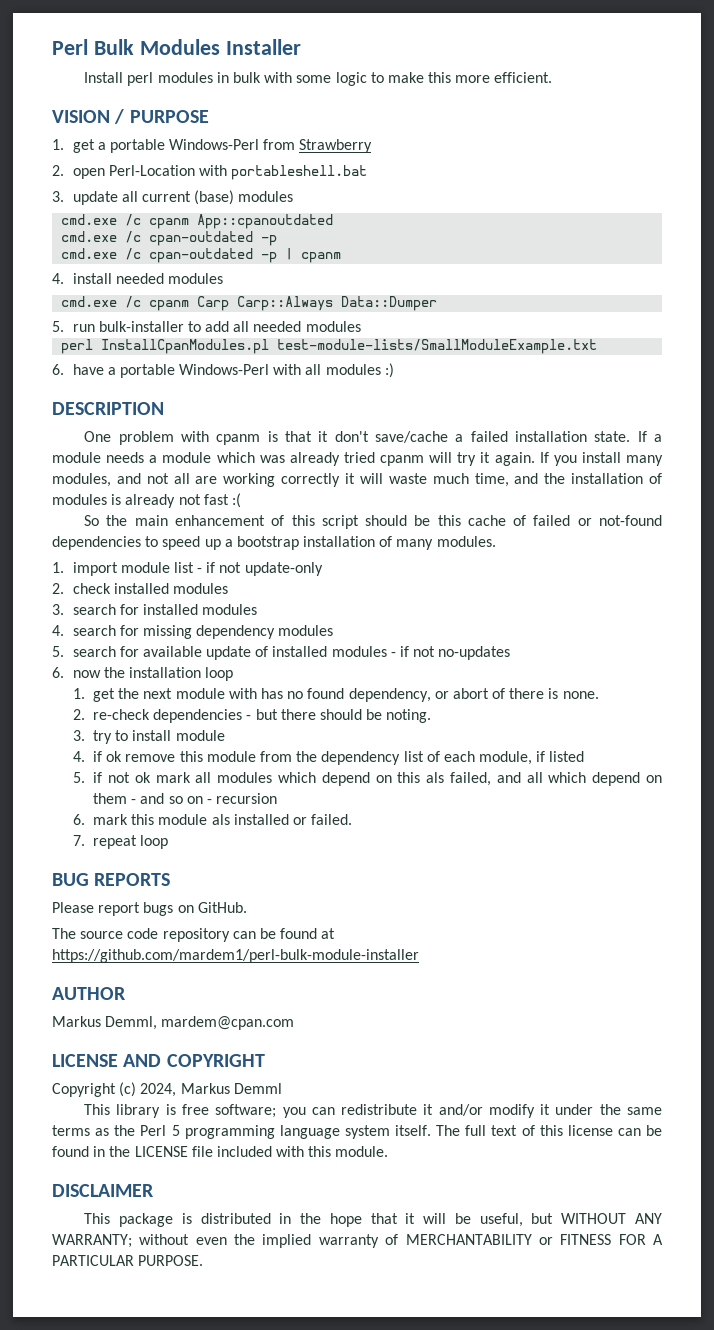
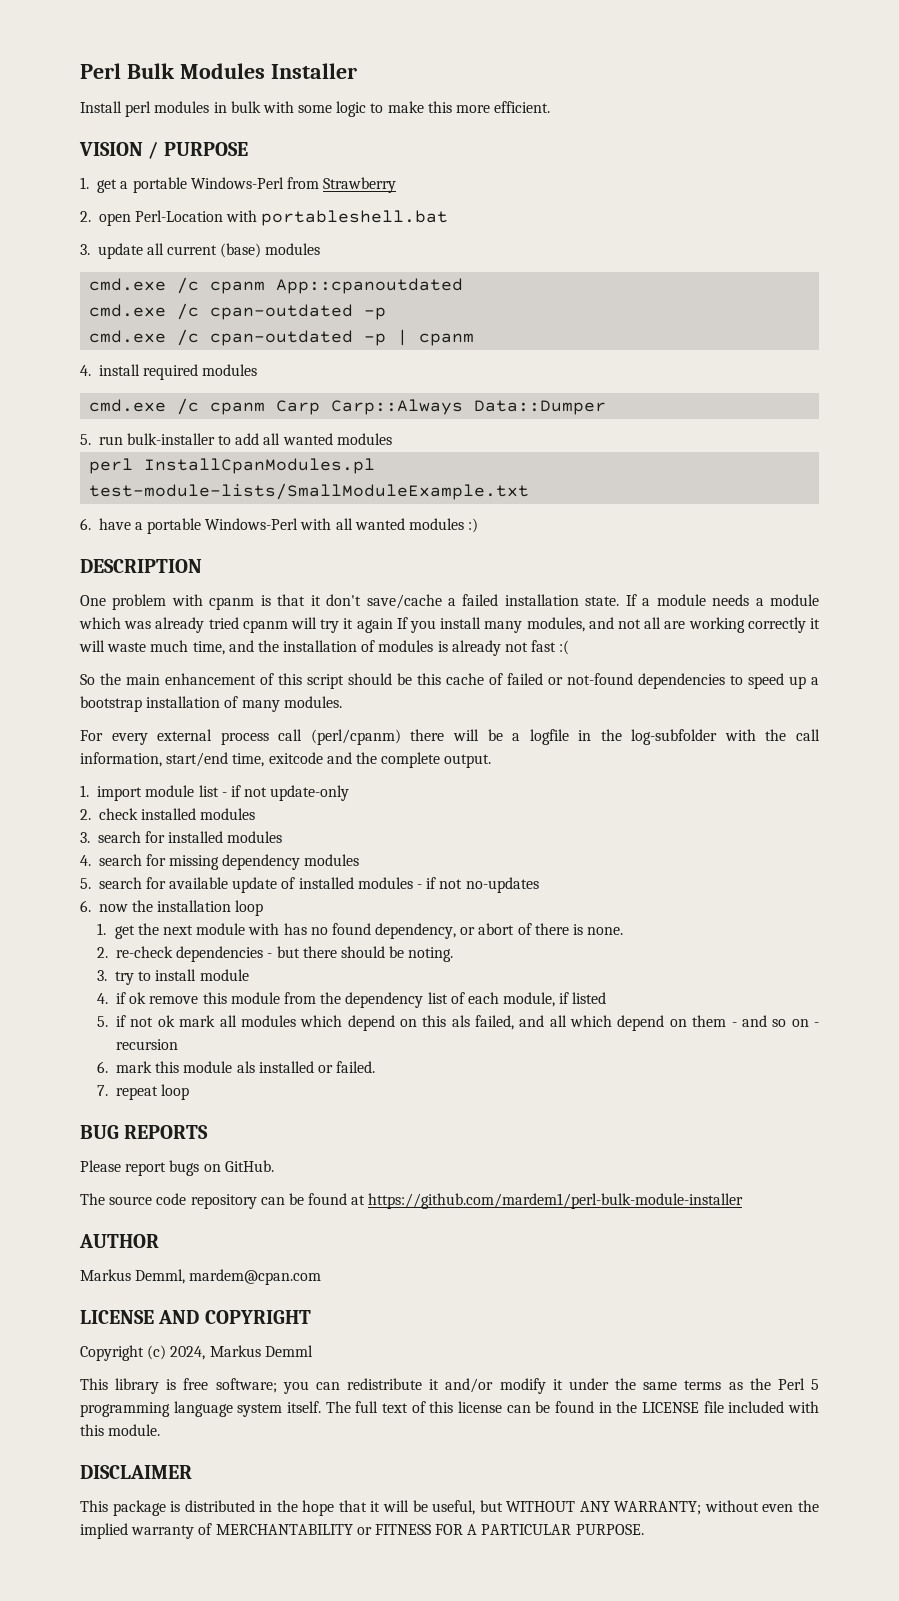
[115,273,164,284] needed -> [142,364,198,380] required
[253,321,302,332] needed -> [282,433,333,445] wanted
(322, 369) none -> [354,518,405,530] wanted
[494,452,535,466] again. -> [356,618,393,633] again
(496, 541) none -> [80,729,820,745] [80,752,492,768] // For every external process call (perl/cpanm) there will be a logfile in the log-subfolder with the call information, start/end time, exitcode and the complete output.

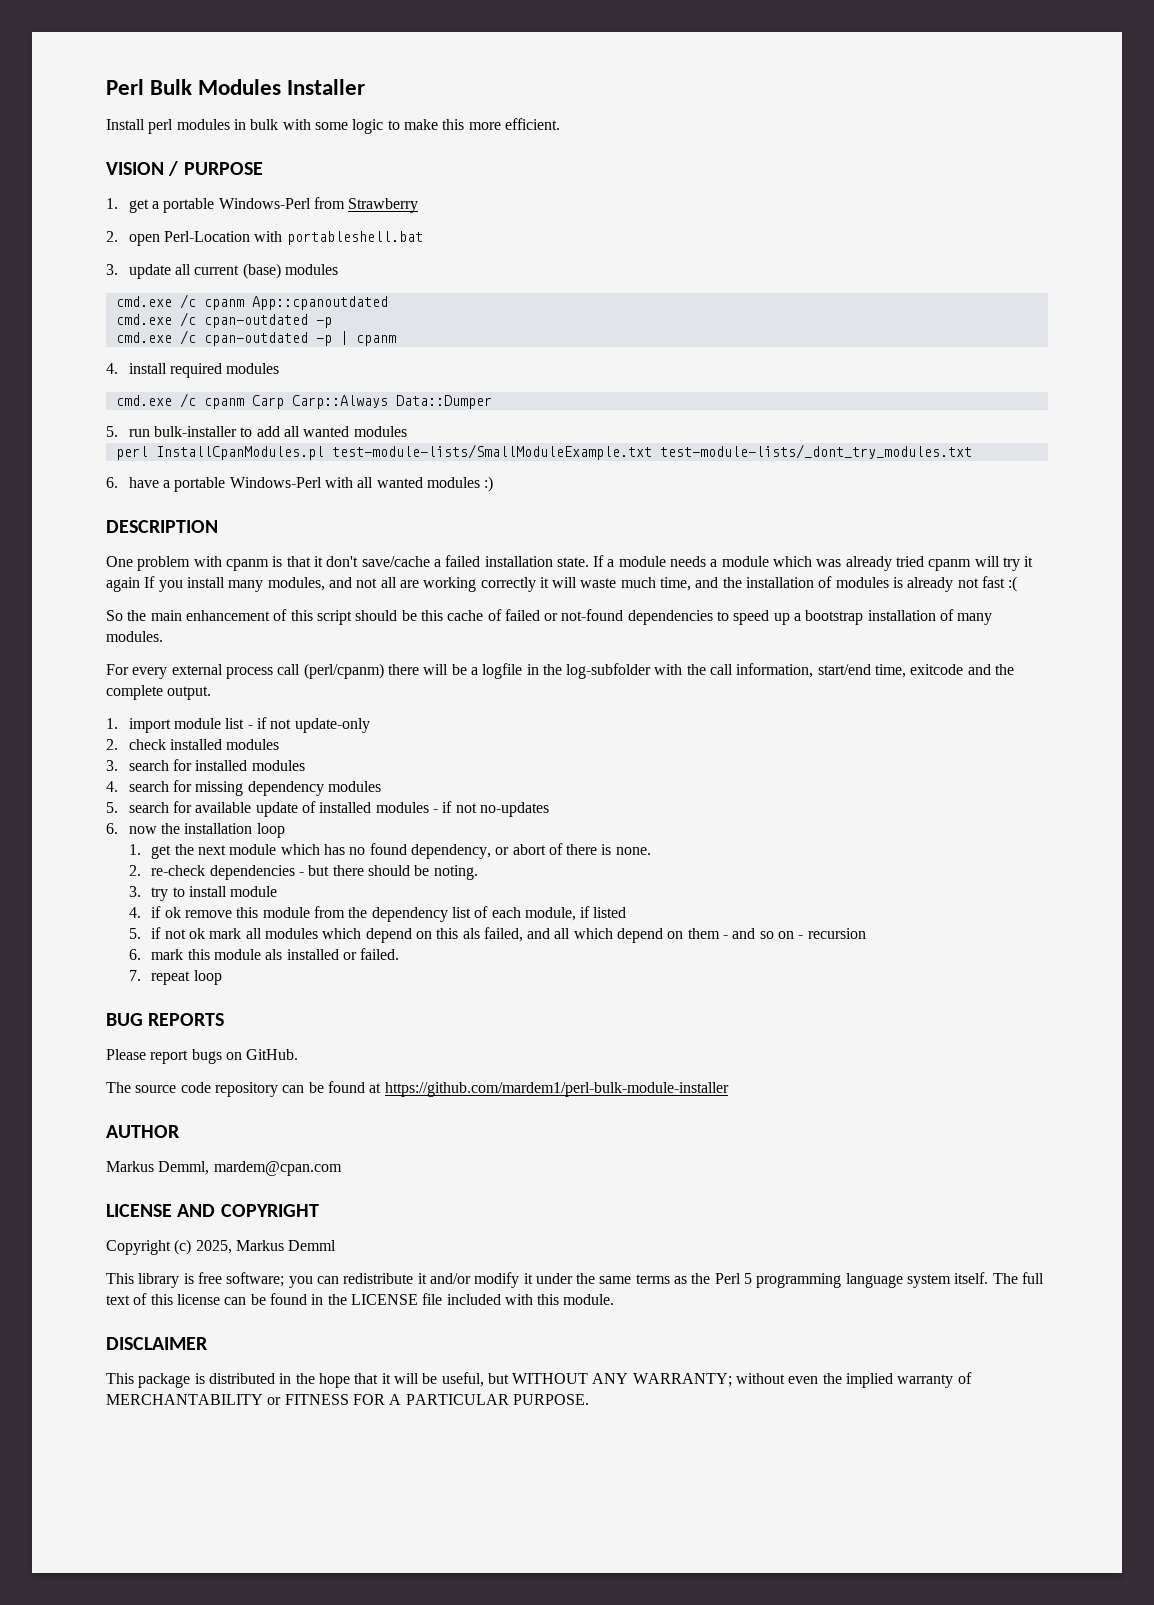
(530, 491) none -> [659,444,972,459] test-module-lists/_dont_try_modules.txt
[248,923,280,935] with -> [280,844,320,855] which
[170,1346,206,1360] 2024, -> [195,1240,232,1254] 2025,

